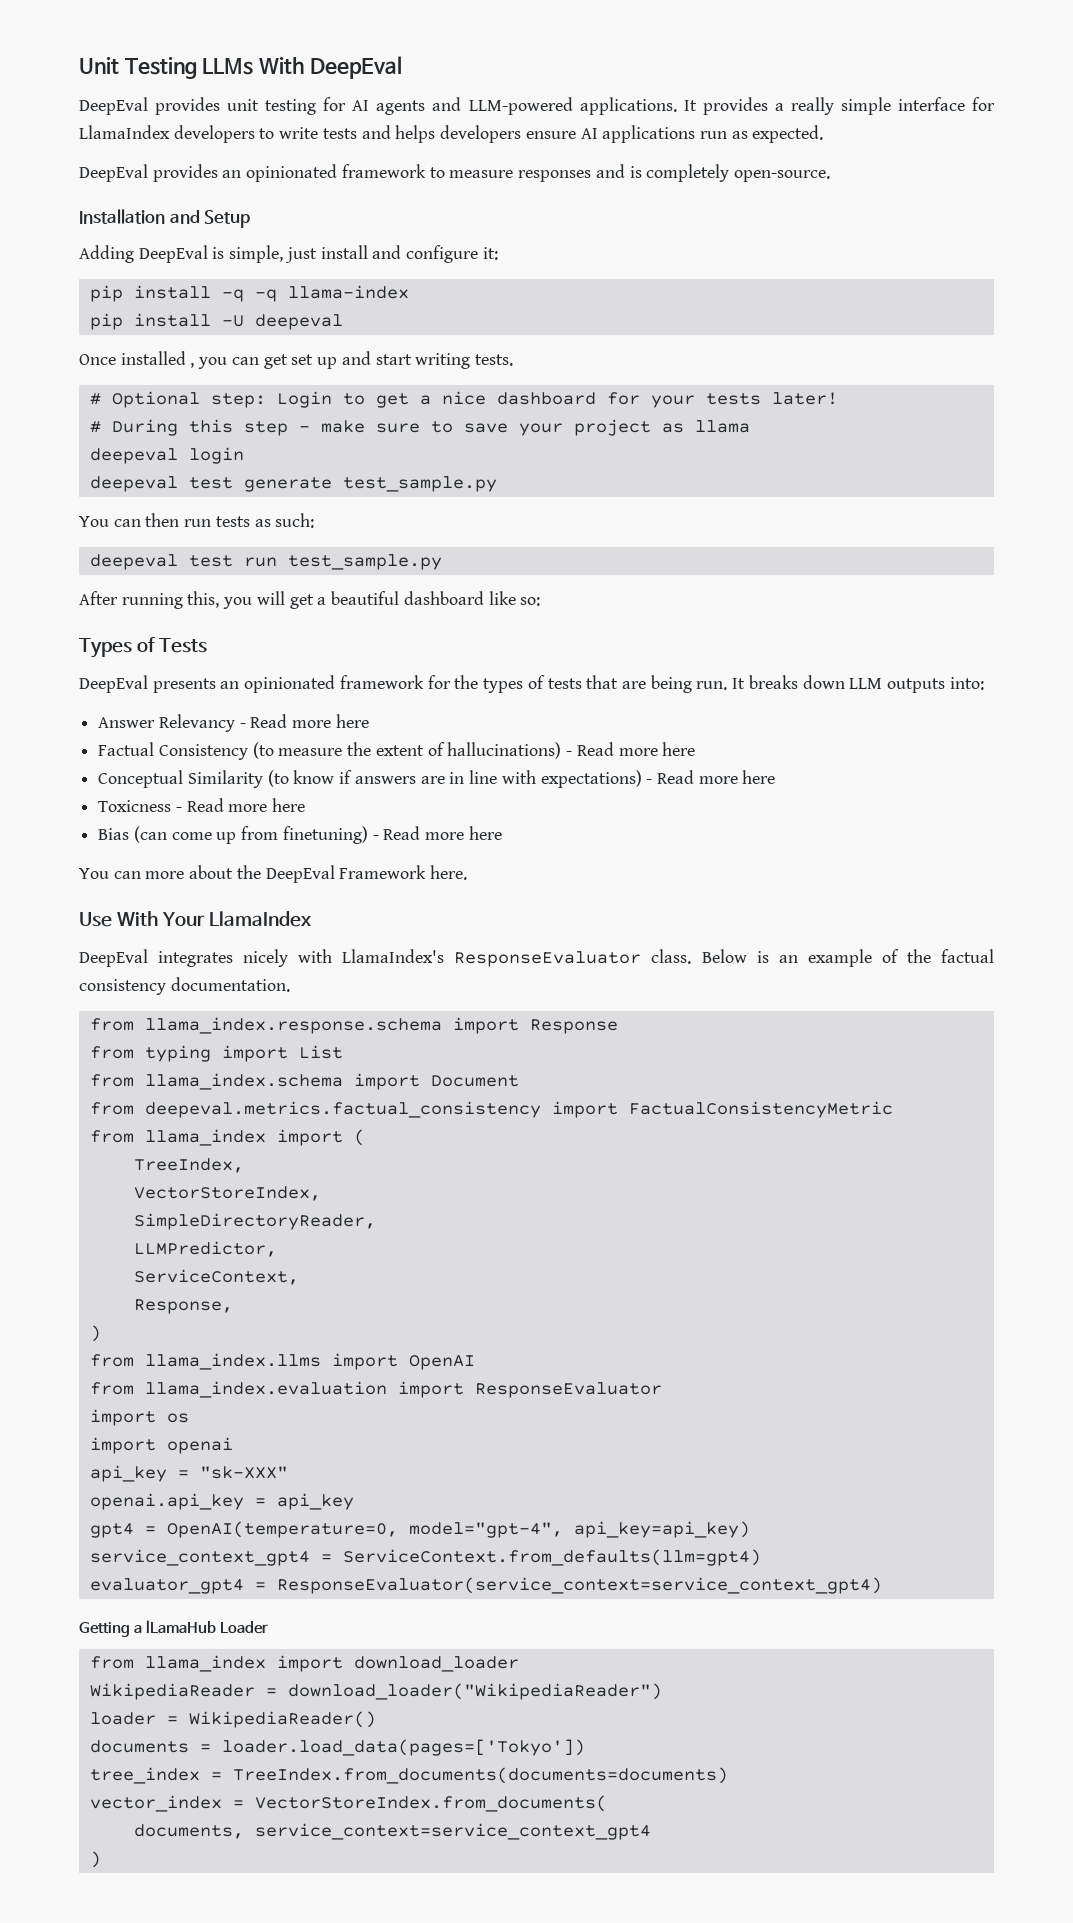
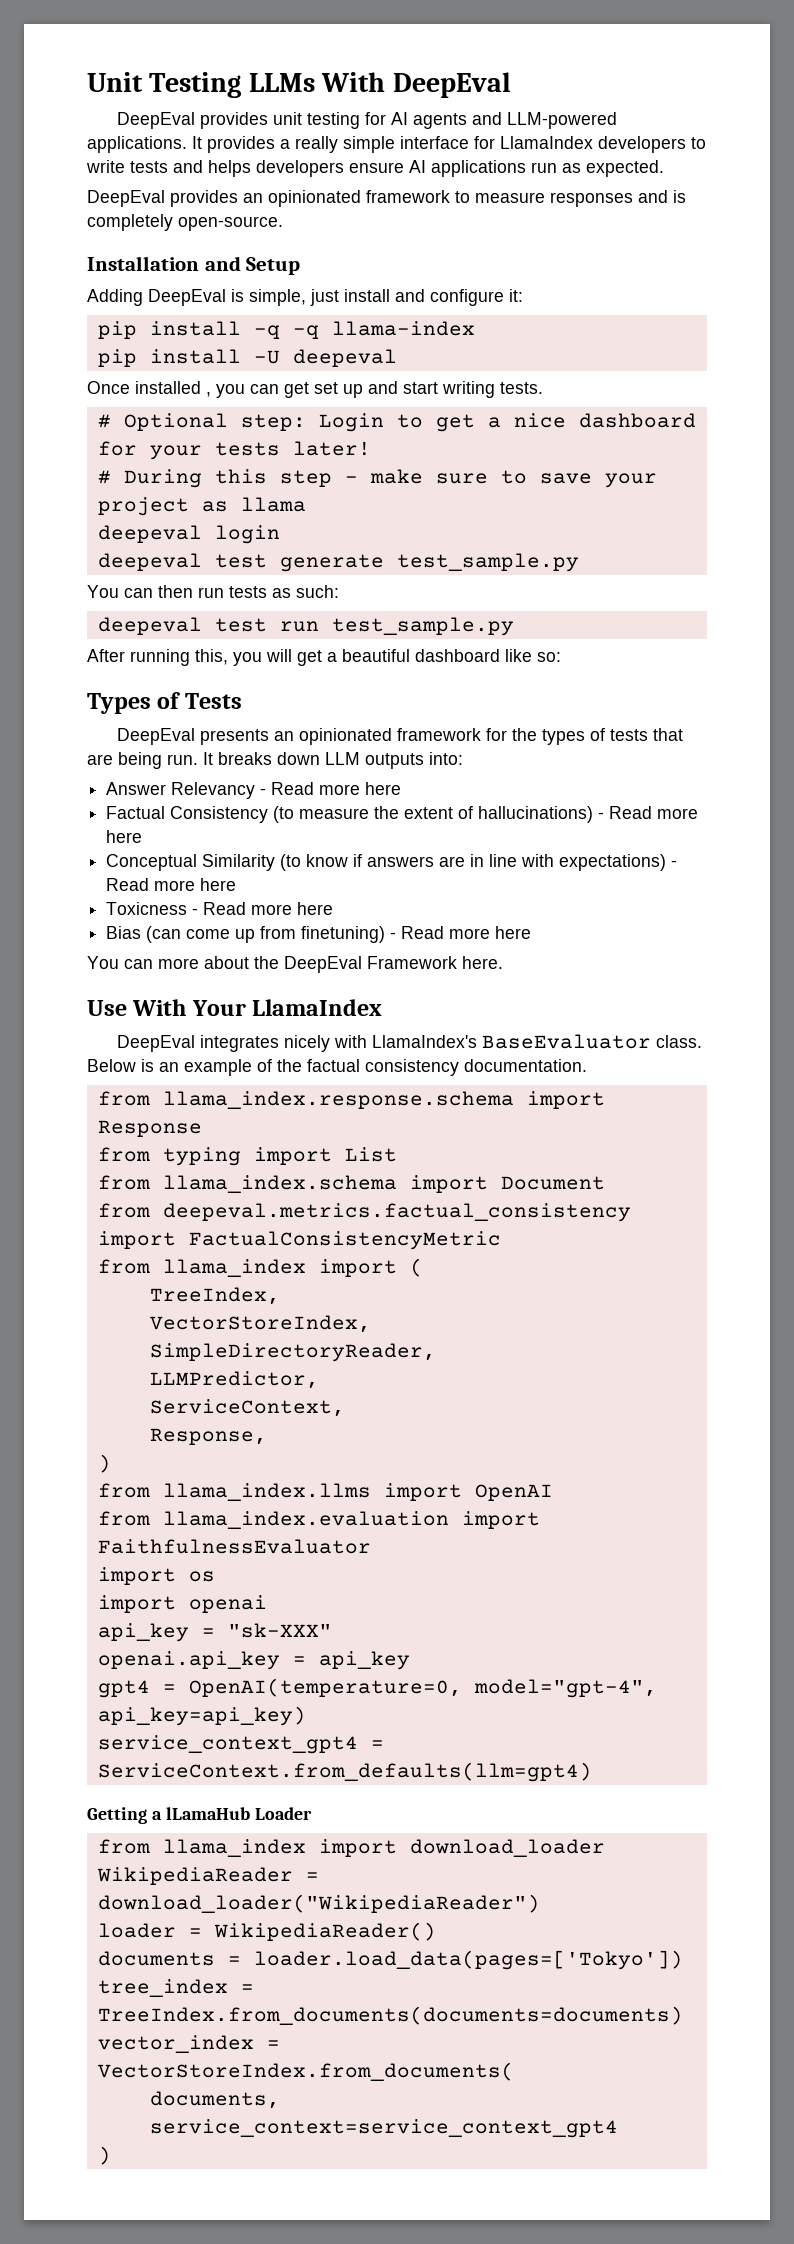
[454,951,642,967] ResponseEvaluator -> [481,1034,651,1049] BaseEvaluator
[474,1382,662,1398] ResponseEvaluator -> [97,1539,371,1554] FaithfulnessEvaluator
[89,1577,882,1594] // evaluator_gpt4 = ResponseEvaluator(service_context=service_context_gpt4) -> (592, 1772) none

